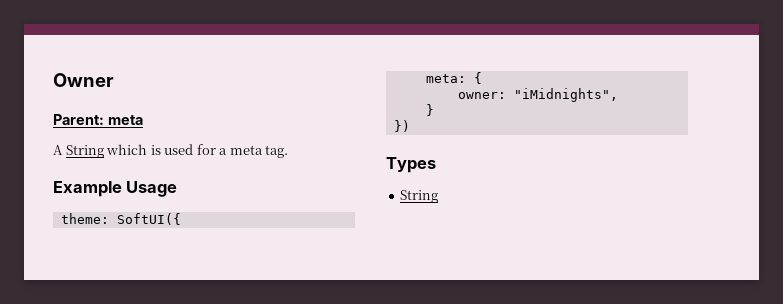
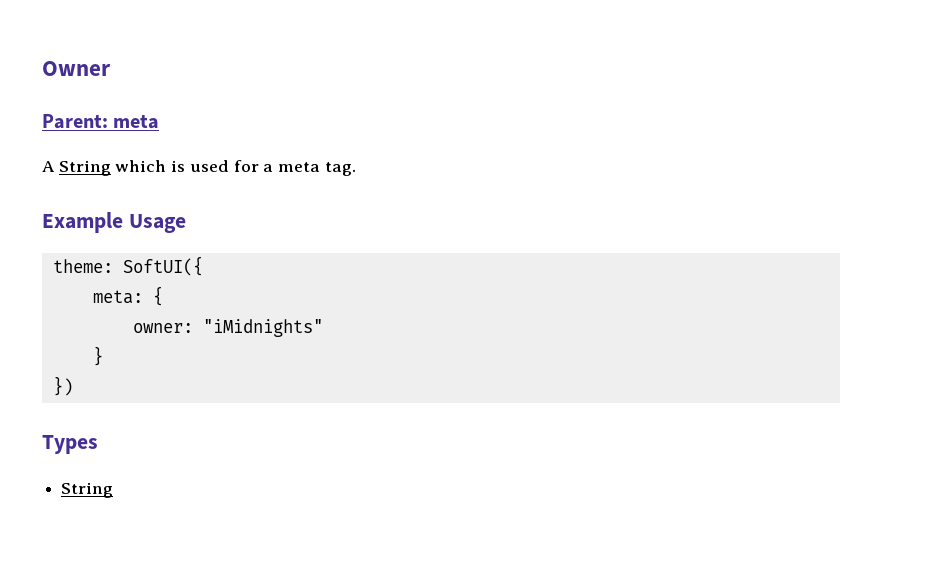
[513,88,618,102] "iMidnights", -> [202,319,323,337] "iMidnights"

